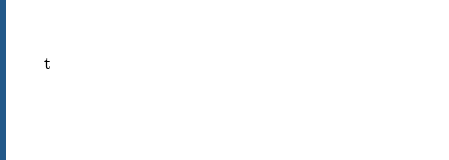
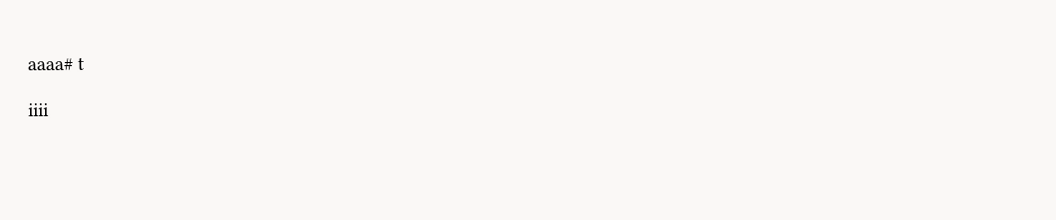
(44, 63) none -> [27,58,73,71] aaaa#
(51, 63) none -> [27,103,50,117] // iiii

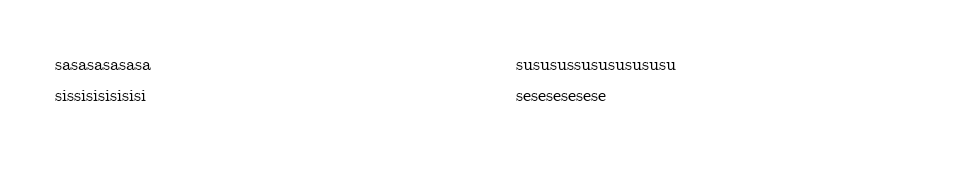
[27,57,86,71] [27,103,50,117] aaaa# t // iiii -> [55,62,151,70] [55,90,146,101] [516,62,676,70] [516,93,606,101] sasasasasasa // sissisisisisisi // sususussusususususu // sesesesesese

